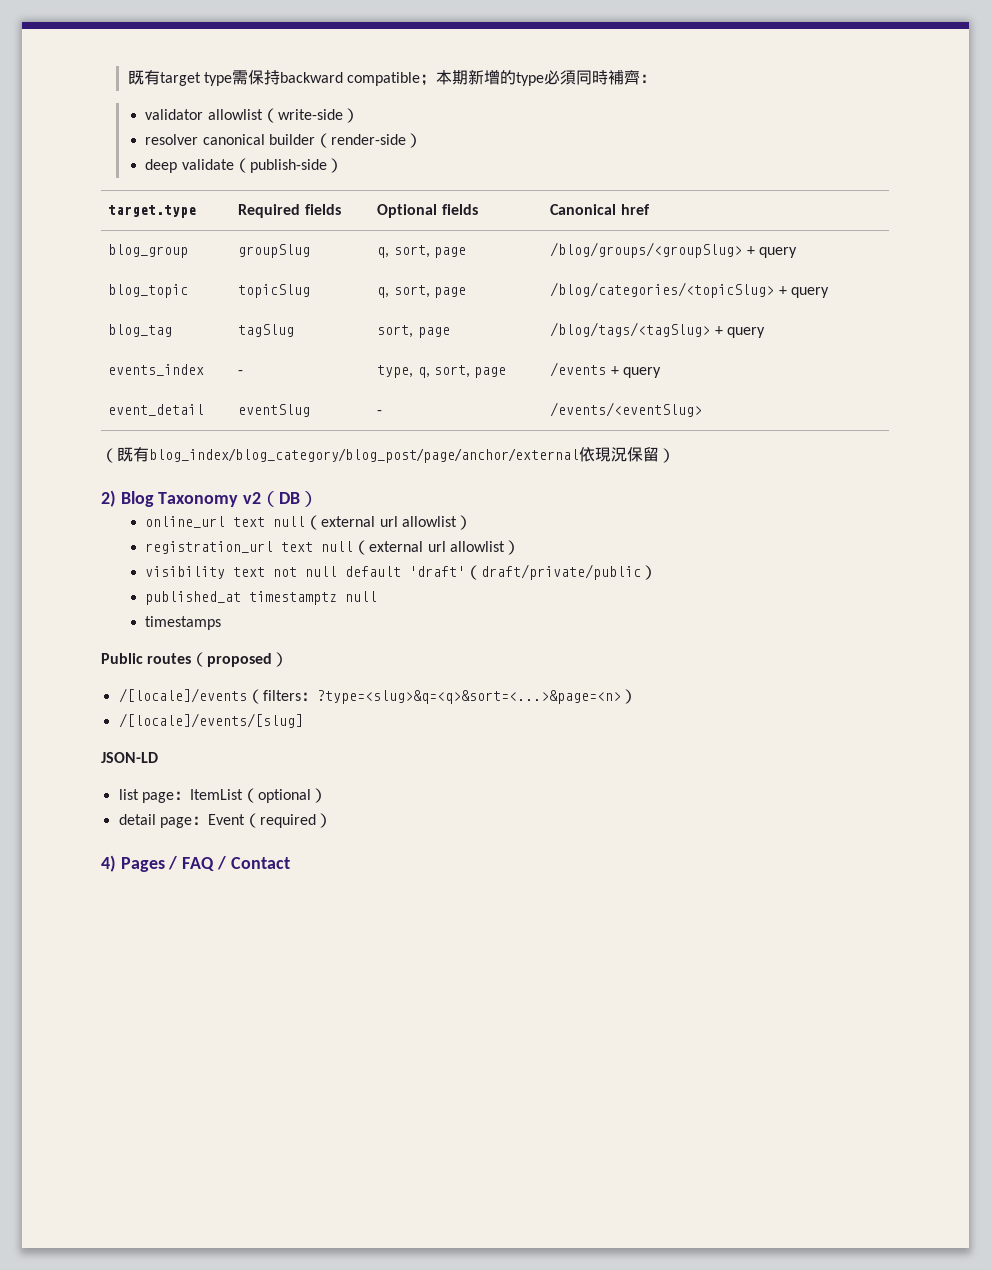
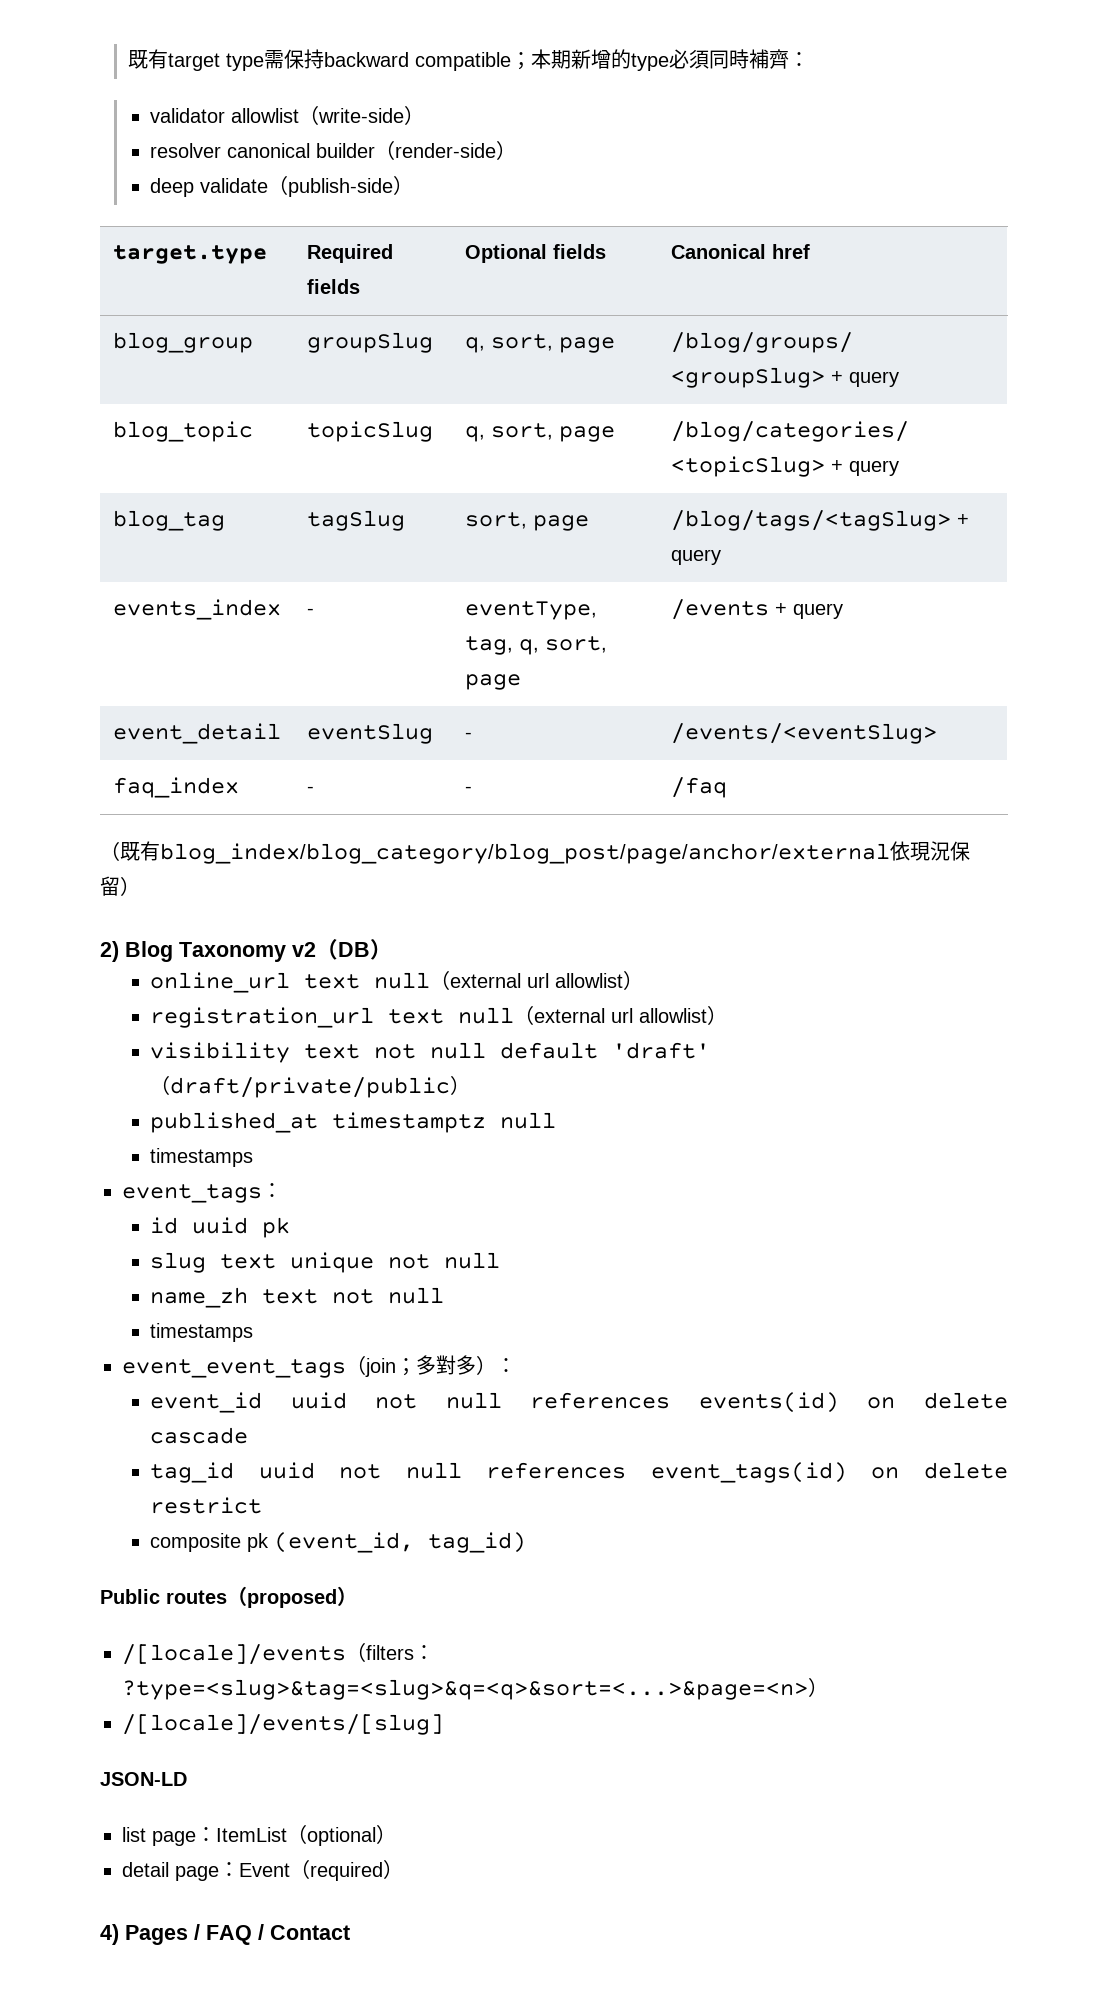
[377,365,414,378] type, -> [464,601,597,620] [464,636,513,655] eventType, tag,
(703, 409) none -> [112,777,239,798] [306,786,314,793] [464,786,472,793] [670,777,727,798] // faq_index | - | - | /faq
(222, 623) none -> [122,1183,282,1203] [150,1217,291,1238] [150,1252,501,1273] [150,1287,445,1308] [150,1323,254,1342] [122,1355,516,1378] [150,1392,1008,1413] [150,1427,249,1444] [150,1462,1008,1483] [150,1497,263,1514] [150,1532,527,1553] // event_tags： // id uuid pk // slug text unique not null // name_zh text not null // timestamps // event_event_tags（join；多對多）： // event_id uuid not null references events(id) on delete cascade // tag_id uuid not null references event_tags(id) on delete restrict // composite pk (event_id, tag_id)
[316,690,621,704] ?type=<slug>&q=<q>&sort=<...>&page=<n> -> [122,1679,808,1700] ?type=<slug>&tag=<slug>&q=<q>&sort=<...>&page=<n>

